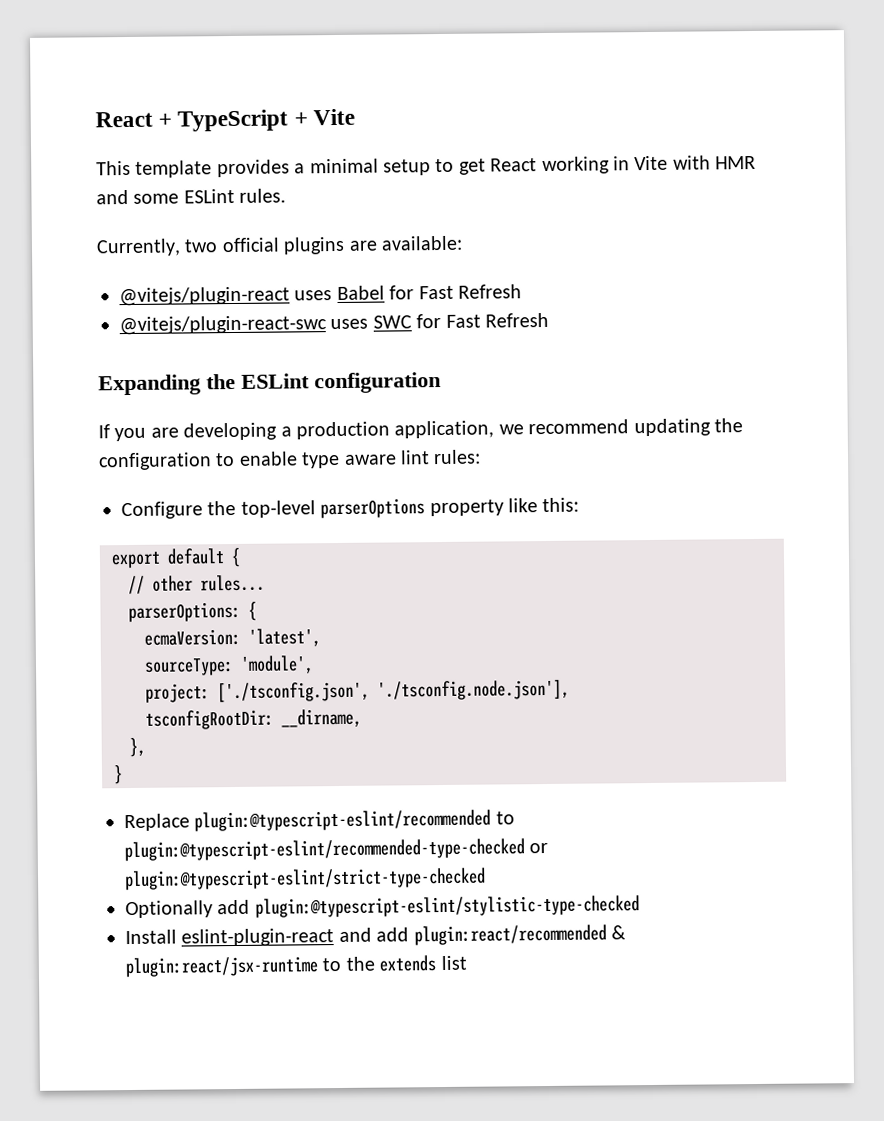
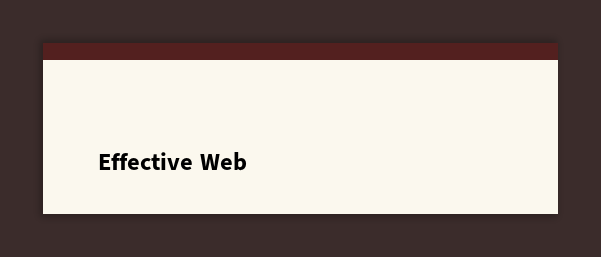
[95,108,355,132] [96,155,757,178] [96,188,287,205] [96,235,463,257] [119,284,522,307] [119,312,549,336] [98,372,441,396] [98,418,743,442] [98,449,482,471] [121,497,580,520] [111,547,241,569] [128,574,265,595] [128,601,257,623] [144,628,321,647] [144,655,314,676] [145,679,570,703] [145,708,362,730] [129,737,146,758] [113,765,123,785] [124,809,515,832] [124,838,549,862] [124,867,486,891] [125,895,640,919] [125,924,626,947] [125,955,467,978] React + TypeScript + Vite // This template provides a minimal setup to get React working in Vite with HMR and some ESLint rules. // Currently, two official plugins are available: // @vitejs/plugin-react uses Babel for Fast Refresh // @vitejs/plugin-react-swc uses SWC for Fast Refresh // Expanding the ESLint configuration // If you are developing a production application, we recommend updating the configuration to enable type aware lint rules: // Configure the top-level parserOptions property like this: // export default { // // other rules... // parserOptions: { // ecmaVersion: 'latest', // sourceType: 'module', // project: ['./tsconfig.json', './tsconfig.node.json'], // tsconfigRootDir: __dirname, // }, // } // Replace plugin:@typescript-eslint/recommended to plugin:@typescript-eslint/recommended-type-checked or plugin:@typescript-eslint/strict-type-checked // Optionally add plugin:@typescript-eslint/stylistic-type-checked // Install eslint-plugin-react and add plugin:react/recommended & plugin:react/jsx-runtime to the extends list -> [98,152,247,171] Effective Web

